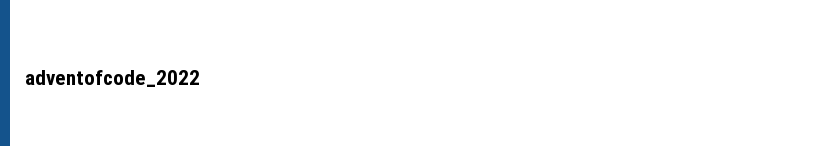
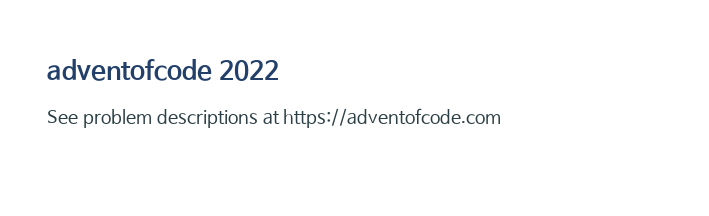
[25,70,200,87] adventofcode_2022 -> [47,59,279,81] [47,108,502,128] adventofcode 2022 // See problem descriptions at https://adventofcode.com

